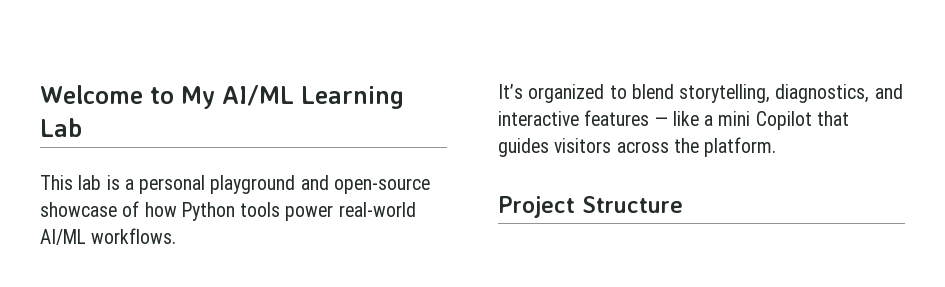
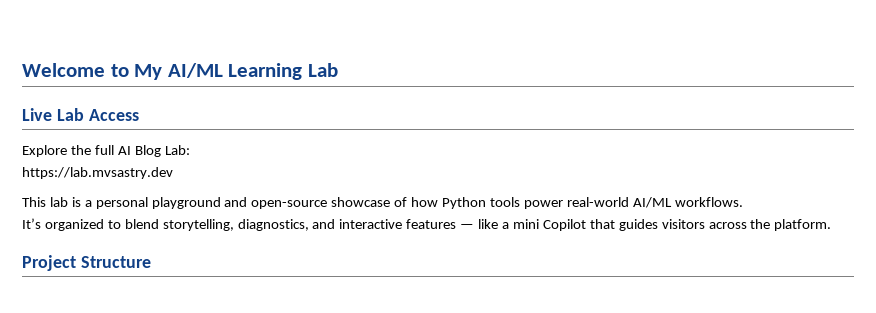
(82, 127) none -> [22,108,139,121] [22,145,190,157] [22,167,173,179] // Live Lab Access // Explore the full AI Blog Lab: // https://lab.mvsastry.dev

